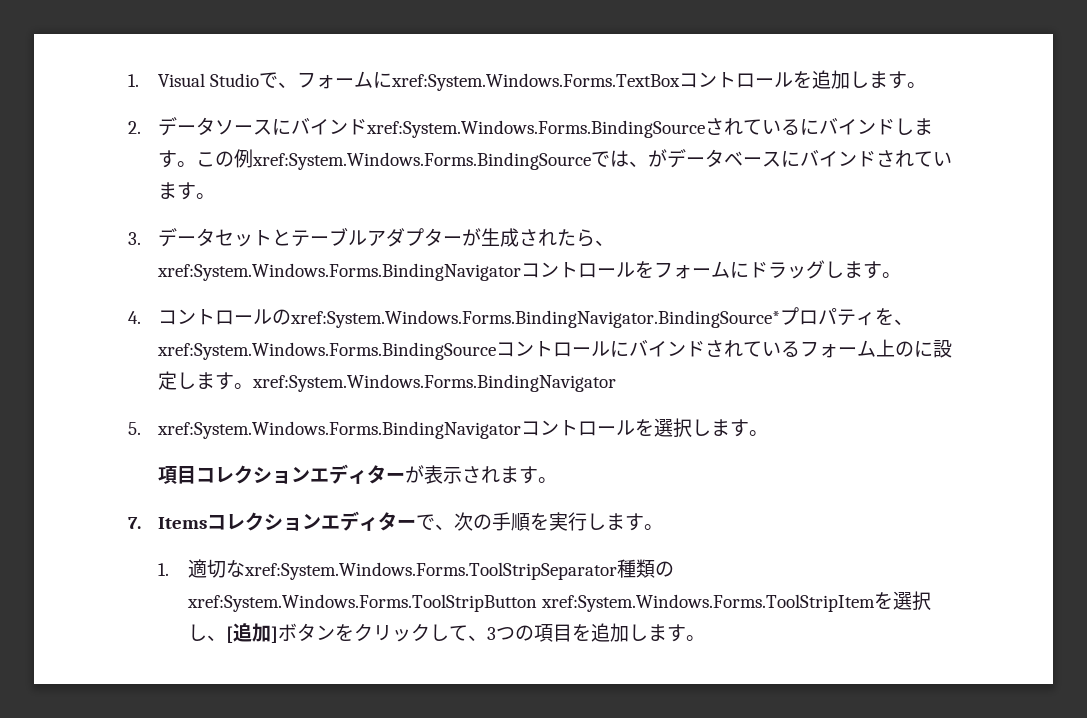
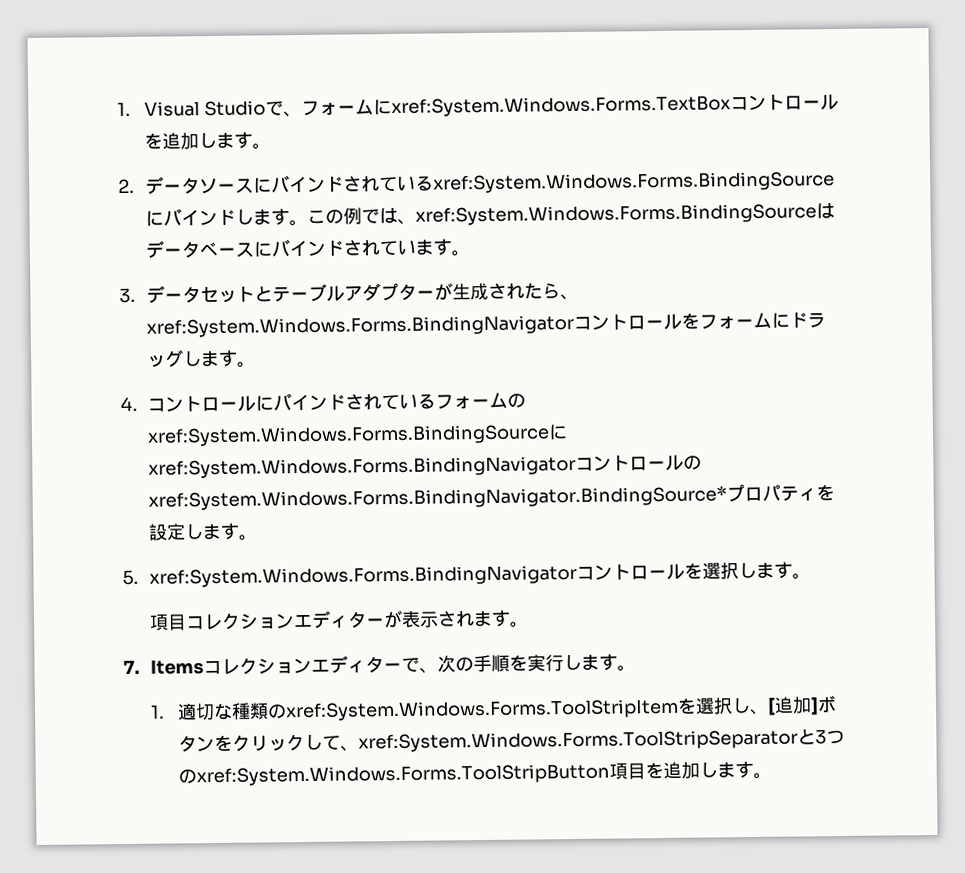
[366,118,801,138] xref:System.Windows.Forms.BindingSourceされている -> [342,171,835,194] されているxref:System.Windows.Forms.BindingSource
[252,149,668,170] xref:System.Windows.Forms.BindingSourceでは、が -> [360,203,835,226] では、xref:System.Windows.Forms.BindingSourceは
[272,307,914,328] [157,341,611,360] のxref:System.Windows.Forms.BindingNavigator.BindingSource*プロパティを、xref:System.Windows.Forms.BindingSourceコントロール -> (256, 403) none
[876,339,934,357] 上のに -> [506,393,526,408] [146,424,568,447] [147,454,702,479] [147,484,835,511] のxref:System.Windows.Forms.BindingSourceにxref:System.Windows.Forms.BindingNavigatorコントロールのxref:System.Windows.Forms.BindingNavigator.BindingSource*プロパティを
[252,374,617,392] xref:System.Windows.Forms.BindingNavigator -> (258, 537) none
[244,559,675,580] [187,594,538,612] xref:System.Windows.Forms.ToolStripSeparator種類のxref:System.Windows.Forms.ToolStripButton -> [230,702,287,720] 種類の
(488, 638) none -> [357,728,816,753] xref:System.Windows.Forms.ToolStripSeparatorと
(535, 633) none -> [195,763,610,787] xref:System.Windows.Forms.ToolStripButton

